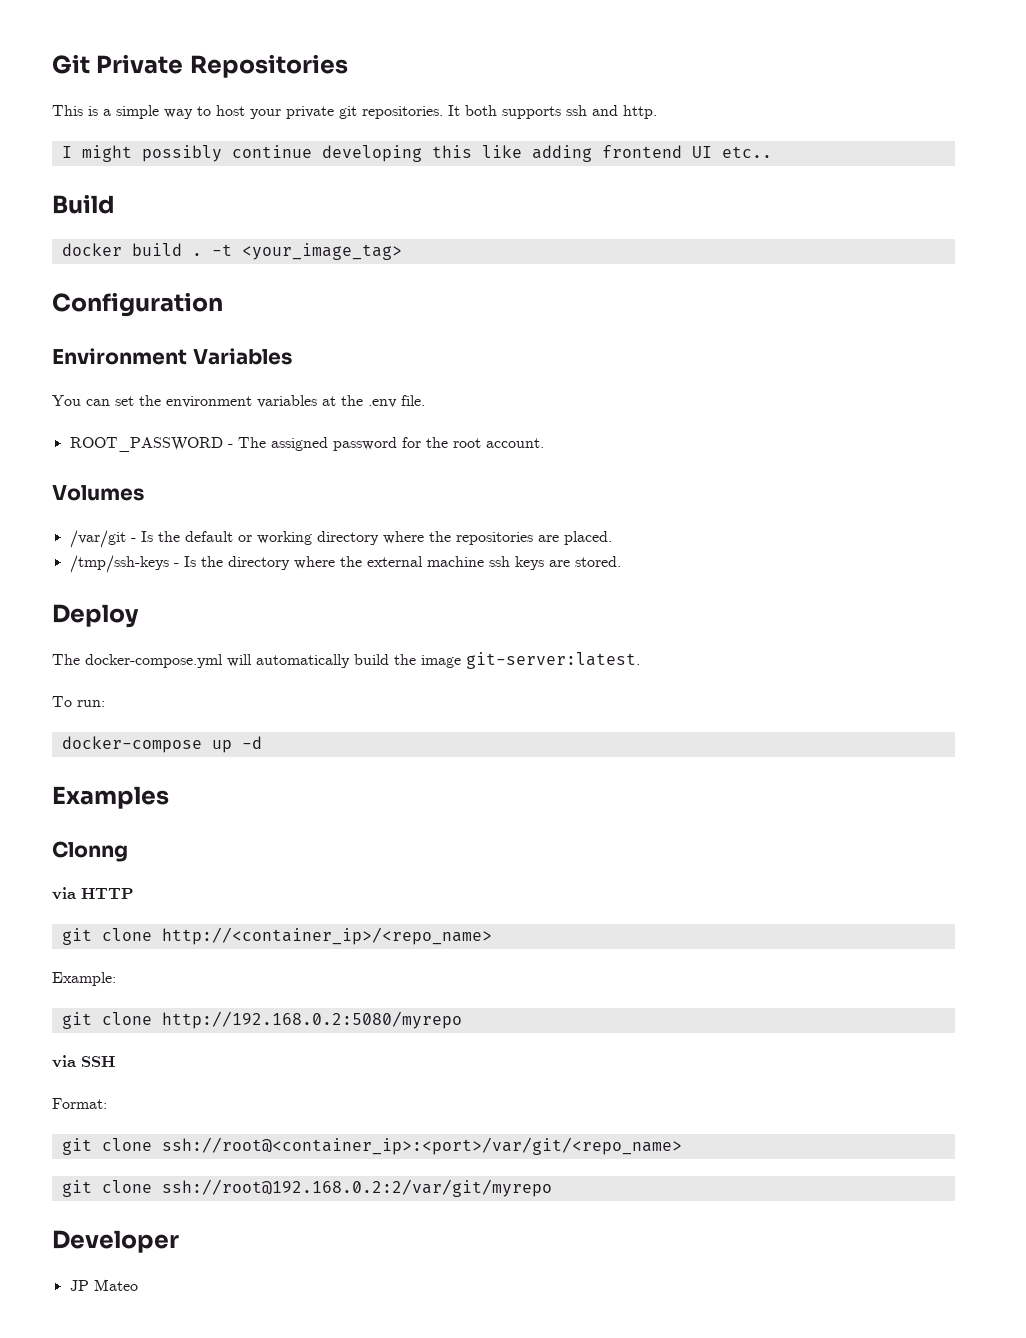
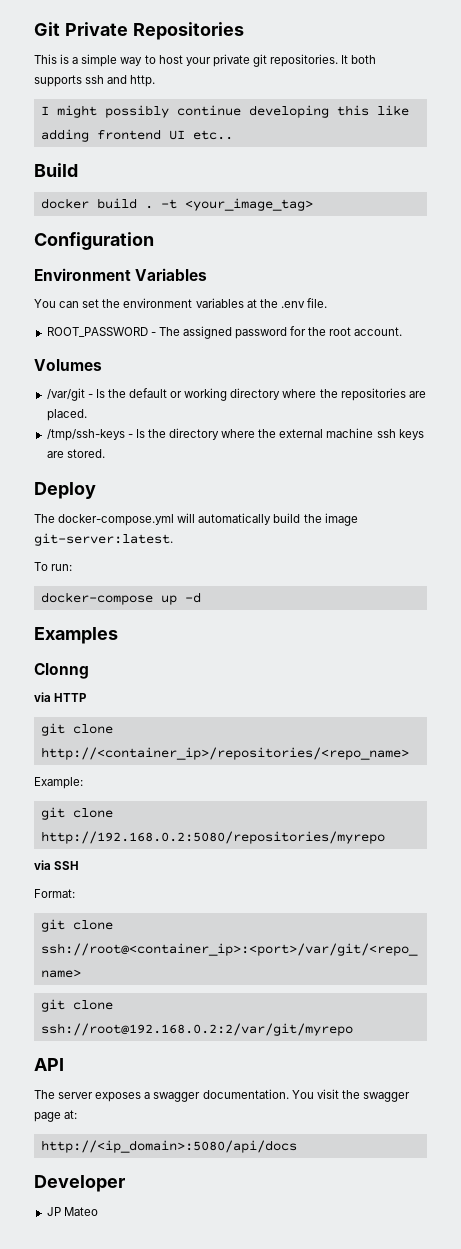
[161,927,492,945] http://<container_ip>/<repo_name> -> [40,747,409,760] http://<container_ip>/repositories/<repo_name>
[161,1011,462,1029] http://192.168.0.2:5080/myrepo -> [40,831,385,844] http://192.168.0.2:5080/repositories/myrepo
(552, 1188) none -> [34,1058,64,1071] [34,1089,410,1102] [34,1110,78,1122] [40,1140,297,1153] // API // The server exposes a swagger documentation. You visit the swagger page at: // http://<ip_domain>:5080/api/docs

